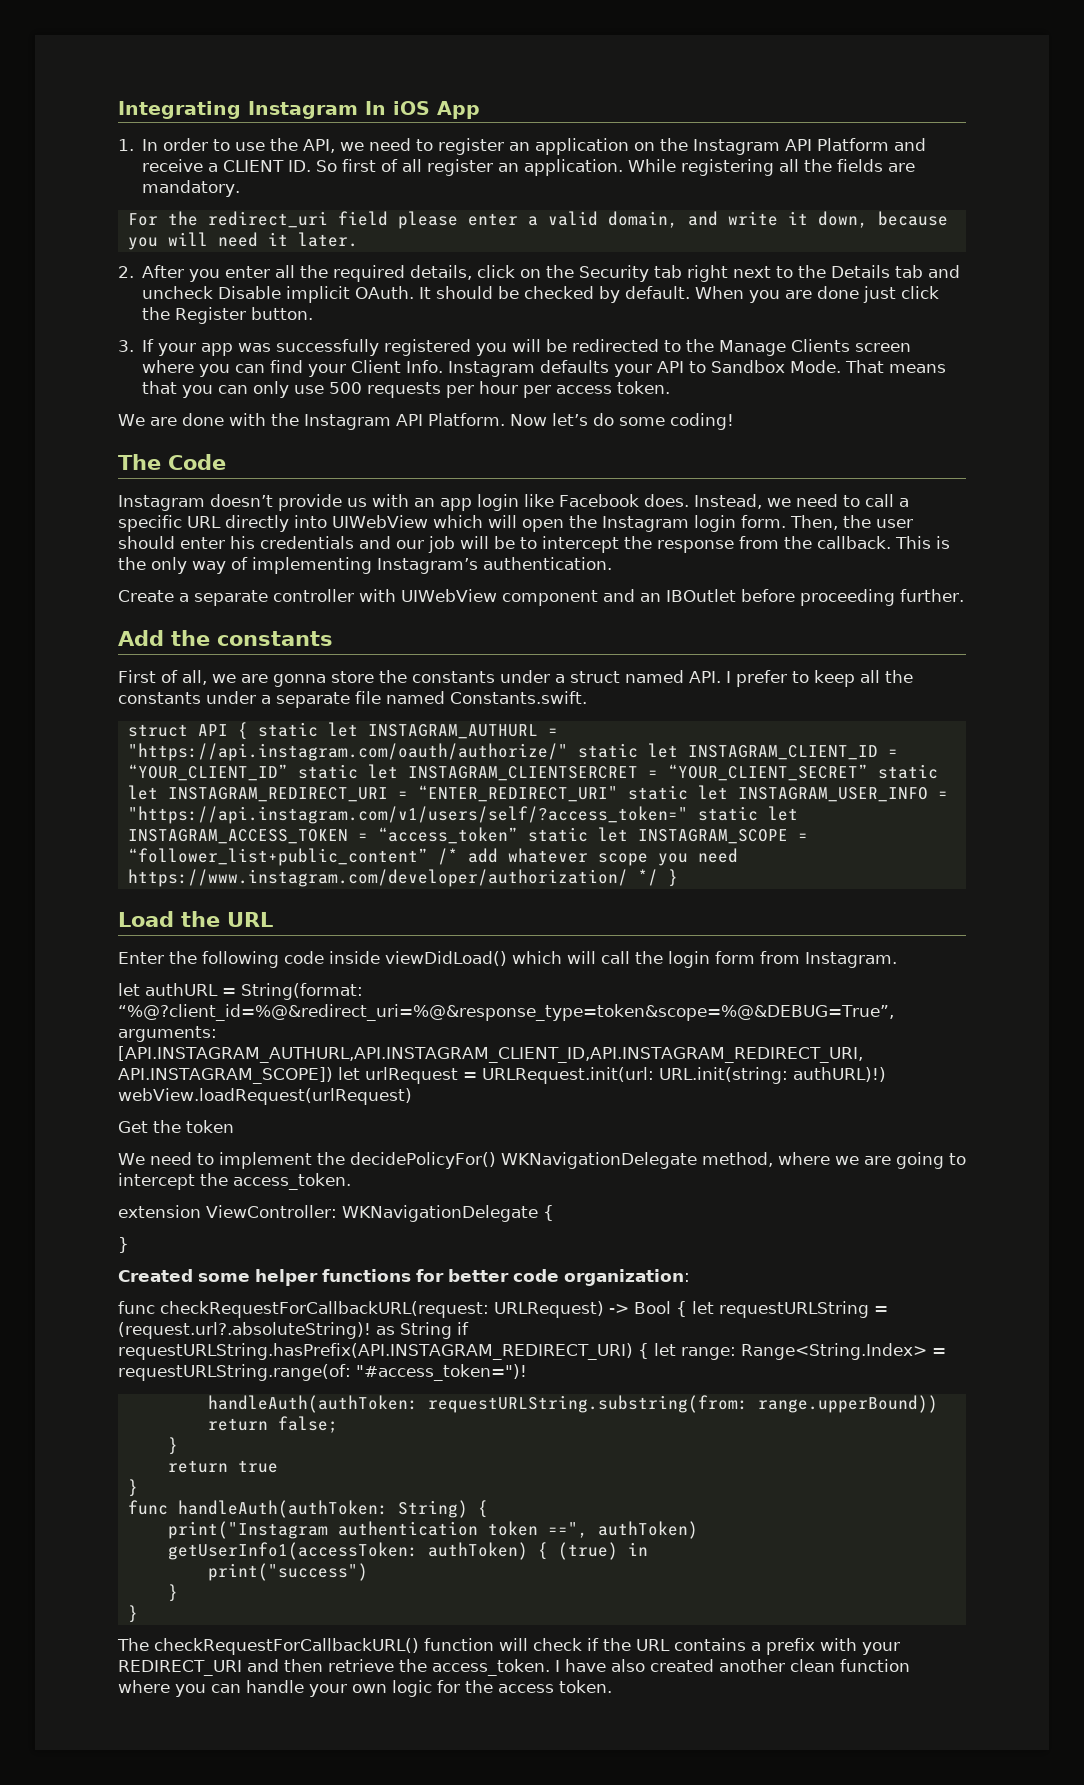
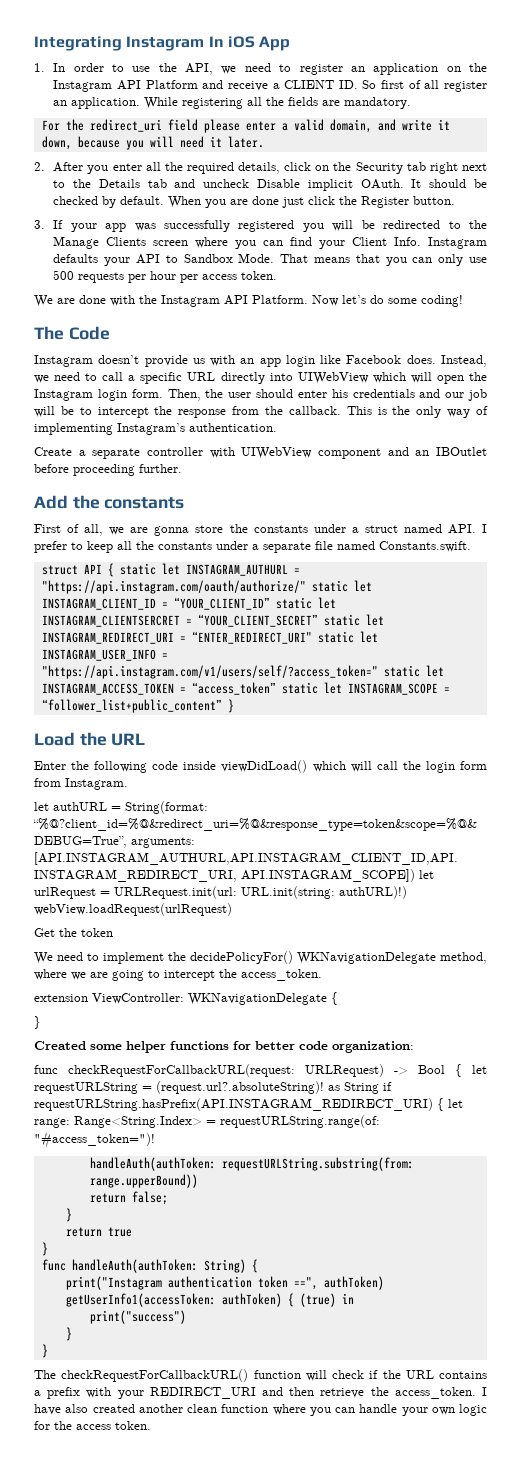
[437,848,738,866] [127,869,658,887] /* add whatever scope you need https://www.instagram.com/developer/authorization/ */ -> (222, 706) none

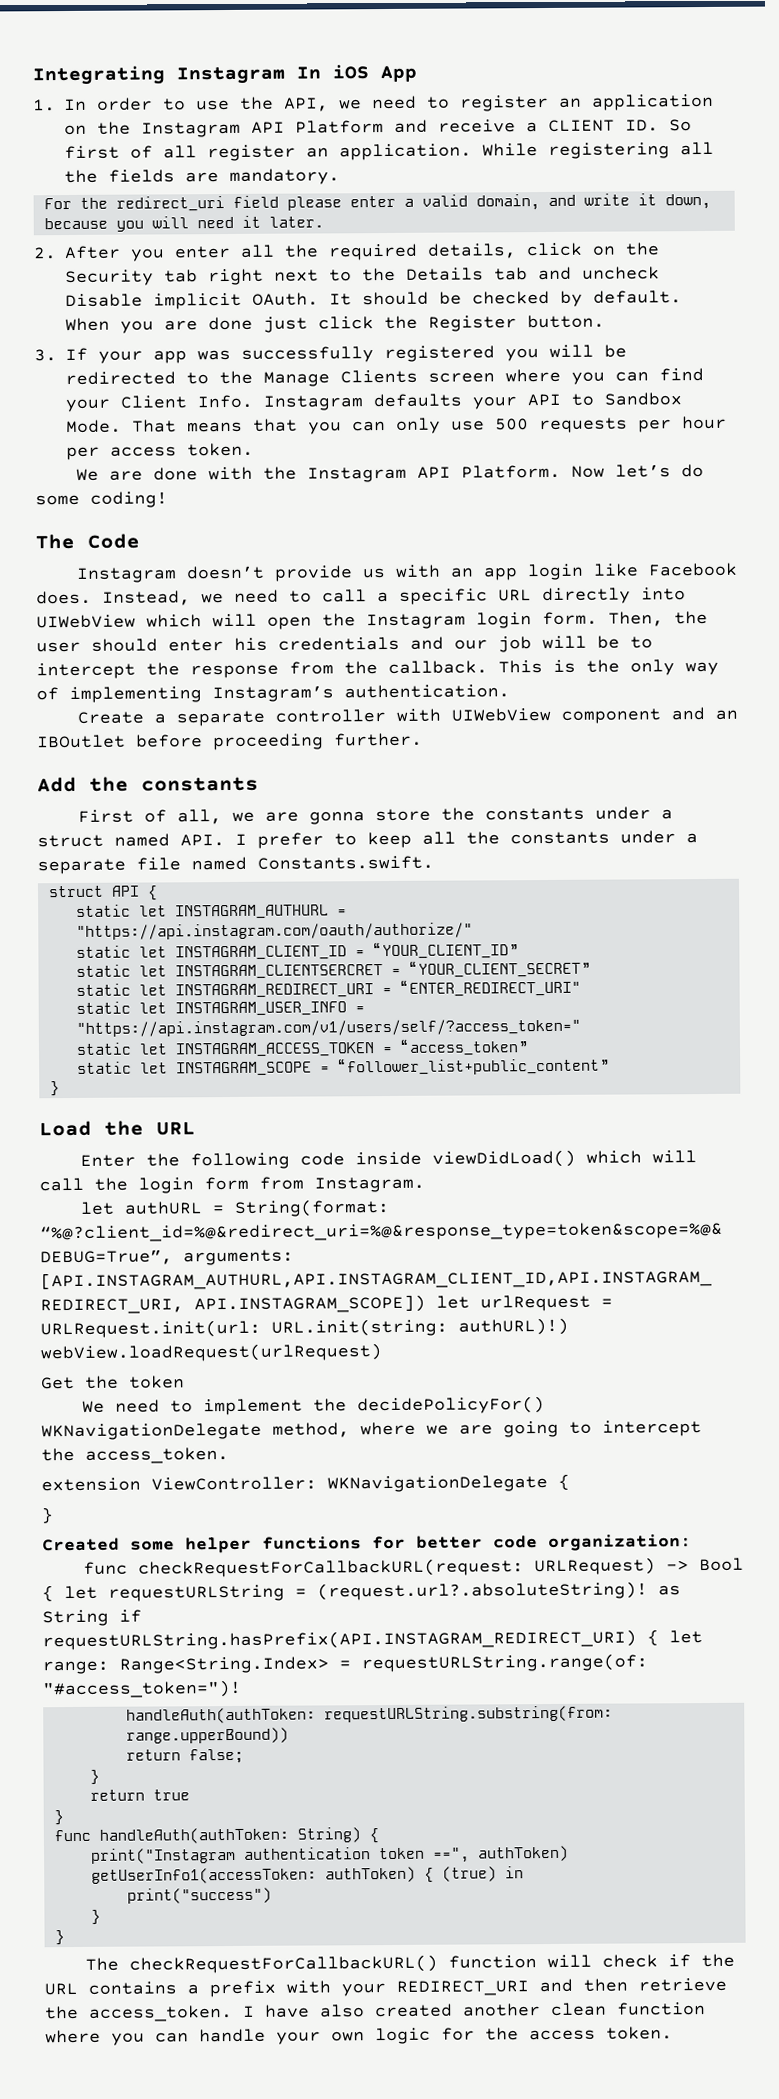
(114, 570) none -> (158, 893) //
(306, 587) none -> (473, 931) //
(270, 603) none -> (518, 950) //
(318, 620) none -> (590, 968) //
(312, 637) none -> (581, 987) //
(378, 672) none -> (581, 1027) //
(276, 688) none -> (528, 1047) //
(222, 706) none -> (609, 1066) //

